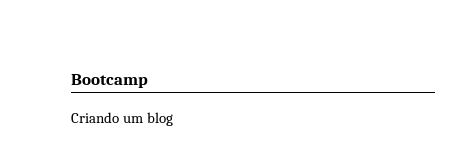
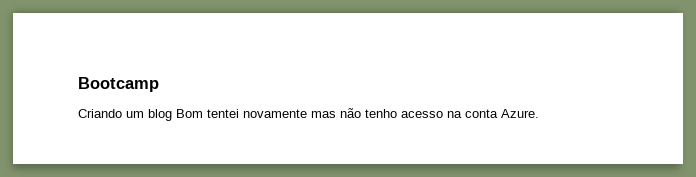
(173, 119) none -> [176,108,539,118] Bom tentei novamente mas não tenho acesso na conta Azure.

